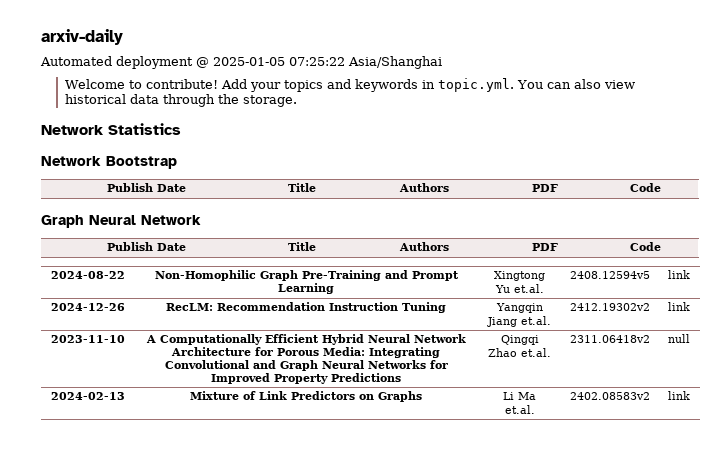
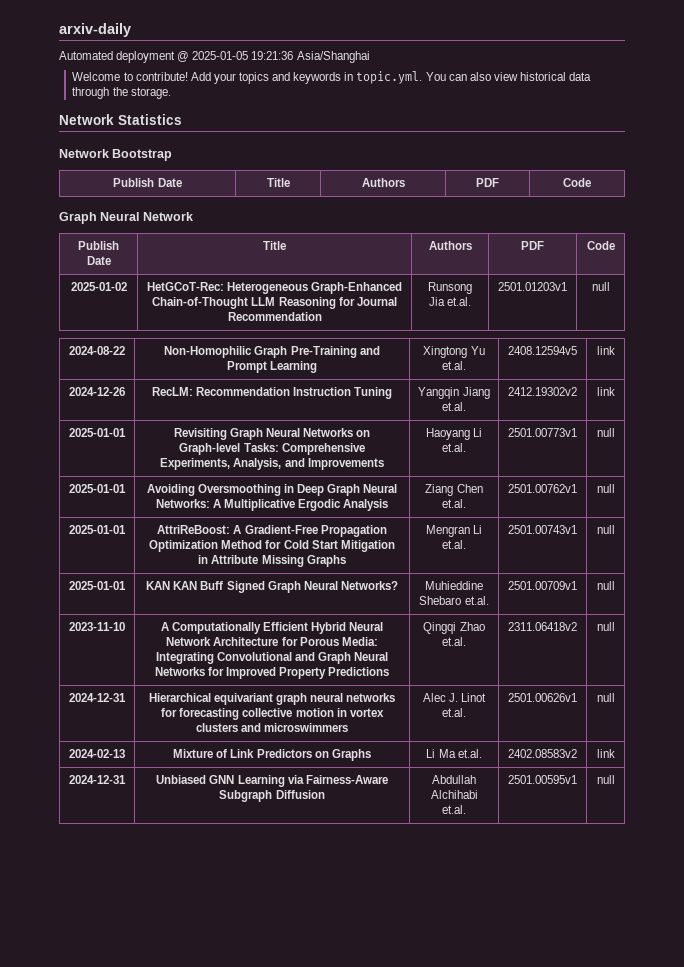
[289,57,345,66] 07:25:22 -> [251,51,294,60] 19:21:36
(661, 246) none -> [70,282,127,291] [146,282,403,294] [152,297,397,309] [227,312,322,321] [428,282,472,294] [428,297,472,306] [498,282,567,291] [591,282,610,291] // 2025-01-02 | HetGCoT-Rec: Heterogeneous Graph-Enhanced Chain-of-Thought LLM Reasoning for Journal Recommendation | Runsong Jia et.al. | 2501.01203v1 | null
(690, 306) none -> [69,428,126,437] [173,428,371,440] [179,443,365,455] [160,458,384,470] [425,428,483,440] [442,443,466,452] [508,428,577,437] [596,428,615,437] [69,484,126,493] [146,484,398,496] [155,499,389,511] [425,484,483,496] [442,499,466,508] [508,484,577,493] [596,484,615,493] [69,525,126,534] [157,525,387,537] [149,540,395,552] [198,555,346,567] [425,525,483,537] [442,540,466,549] [508,525,577,534] [596,525,615,534] [69,581,126,590] [146,581,398,593] [425,581,483,590] [419,596,489,605] [508,581,577,590] [596,581,615,590] // 2025-01-01 | Revisiting Graph Neural Networks on Graph-level Tasks: Comprehensive Experiments, Analysis, and Improvements | Haoyang Li et.al. | 2501.00773v1 | null // 2025-01-01 | Avoiding Oversmoothing in Deep Graph Neural Networks: A Multiplicative Ergodic Analysis | Ziang Chen et.al. | 2501.00762v1 | null // 2025-01-01 | AttriReBoost: A Gradient-Free Propagation Optimization Method for Cold Start Mitigation in Attribute Missing Graphs | Mengran Li et.al. | 2501.00743v1 | null // 2025-01-01 | KAN KAN Buff Signed Graph Neural Networks? | Muhieddine Shebaro et.al. | 2501.00709v1 | null
(690, 338) none -> [69,693,126,702] [148,693,396,705] [161,708,384,720] [195,723,349,732] [422,693,487,702] [442,708,466,717] [508,693,577,702] [596,693,615,702] // 2024-12-31 | Hierarchical equivariant graph neural networks for forecasting collective motion in vortex clusters and microswimmers | Alec J. Linot et.al. | 2501.00626v1 | null
(690, 395) none -> [69,775,126,784] [156,775,388,787] [219,790,325,802] [432,775,476,784] [430,790,478,799] [442,805,466,814] [508,775,577,784] [596,775,615,784] // 2024-12-31 | Unbiased GNN Learning via Fairness-Aware Subgraph Diffusion | Abdullah Alchihabi et.al. | 2501.00595v1 | null

